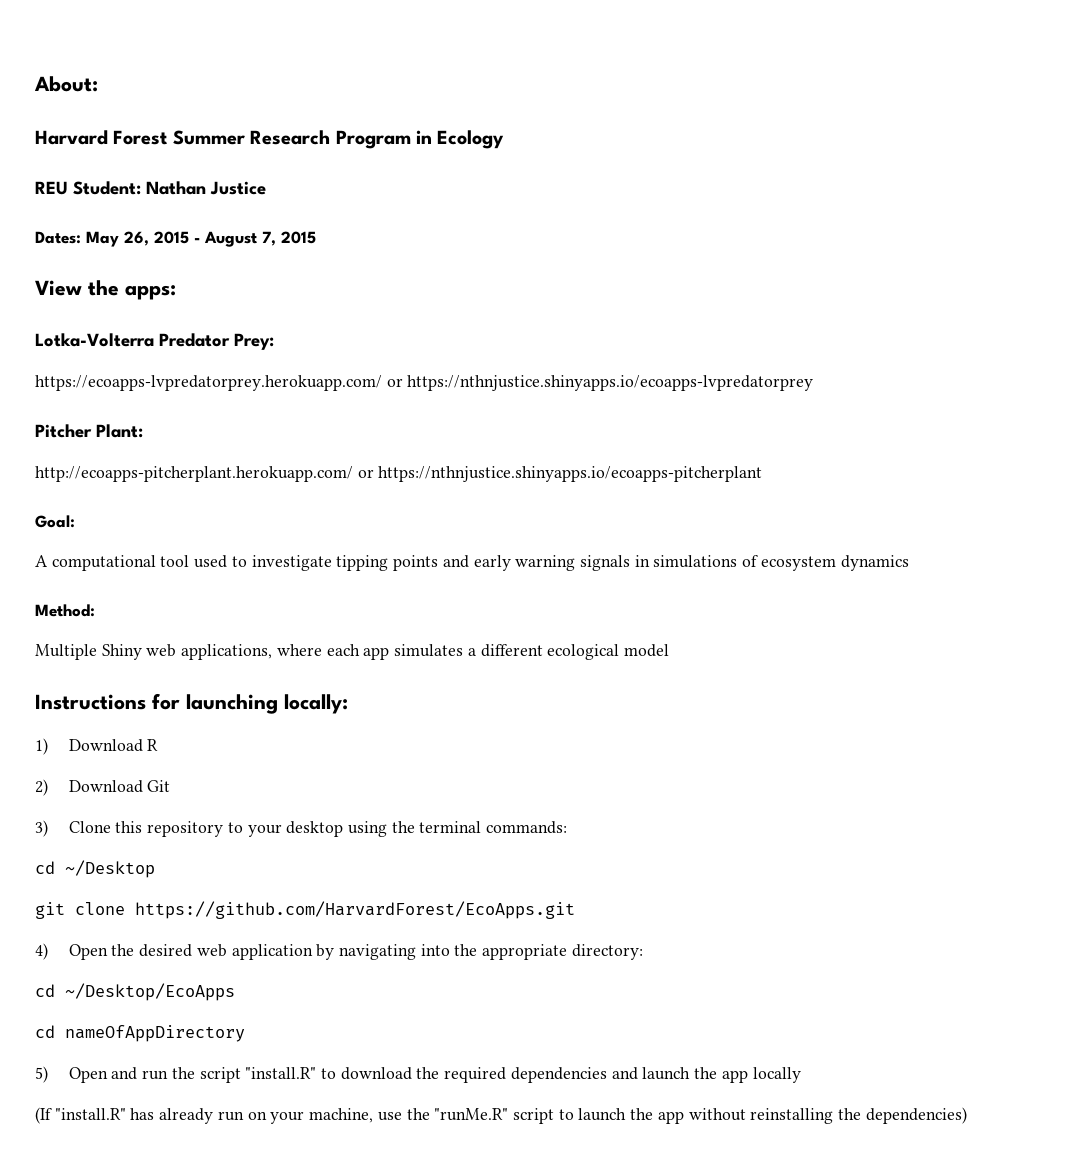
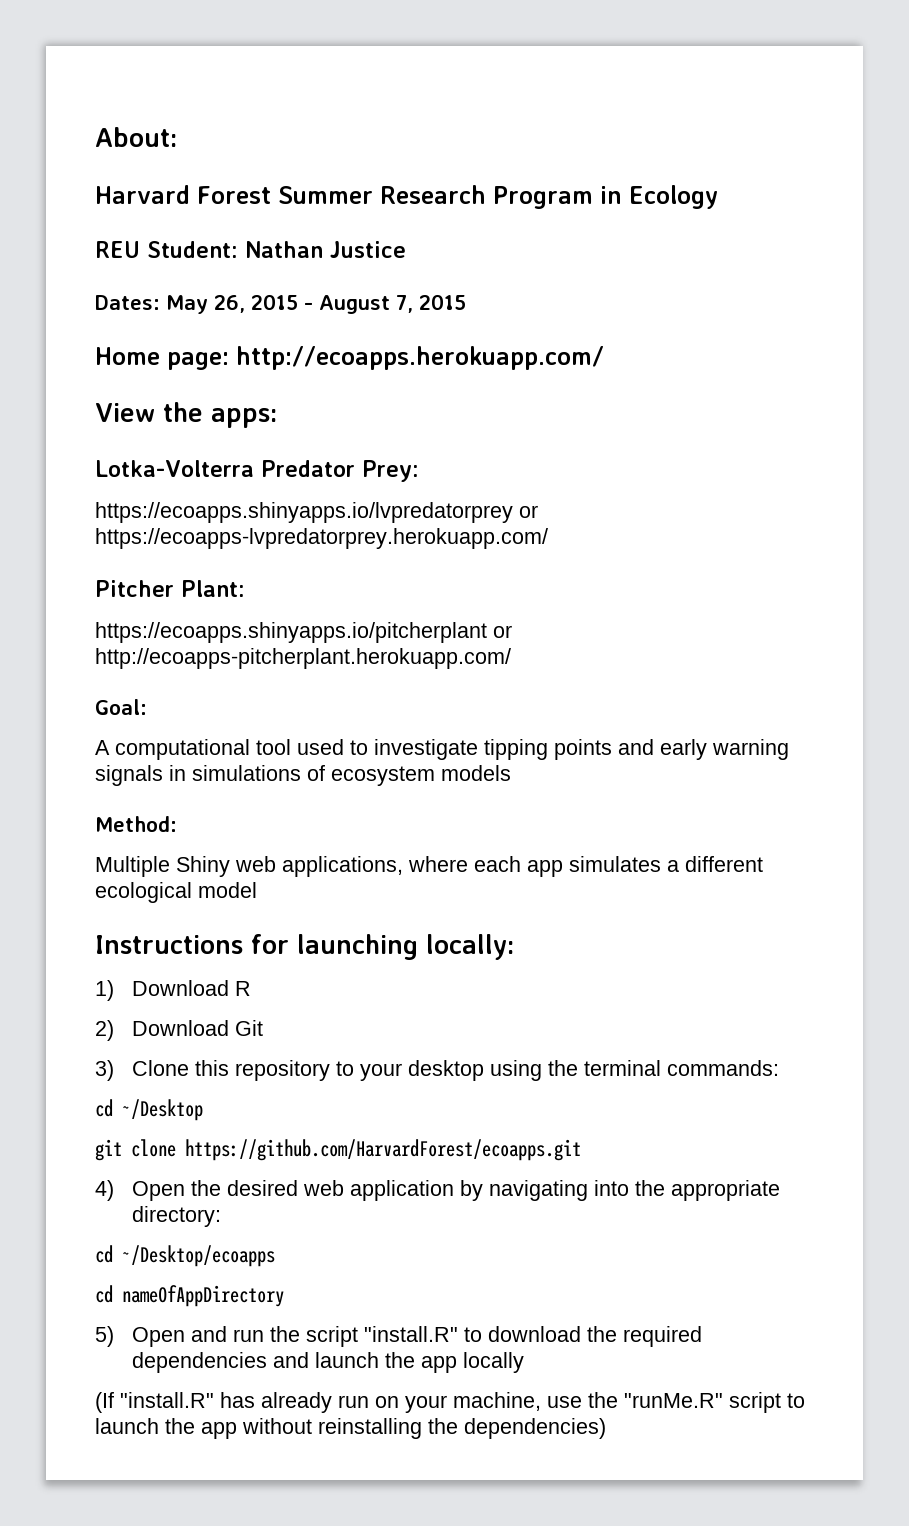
(316, 237) none -> [95,346,604,370] // Home page: http://ecoapps.herokuapp.com/
(274, 341) none -> [95,502,538,523] https://ecoapps.shinyapps.io/lvpredatorprey or
[386,375,814,391] or https://nthnjustice.shinyapps.io/ecoapps-lvpredatorprey -> (548, 538) none
(143, 431) none -> [95,622,512,643] https://ecoapps.shinyapps.io/pitcherplant or
[357,466,763,482] or https://nthnjustice.shinyapps.io/ecoapps-pitcherplant -> (511, 658) none
[840,555,909,571] dynamics -> [441,765,511,781] models
[135,901,575,919] https://github.com/HarvardForest/EcoApps.git -> [185,1139,581,1161] https://github.com/HarvardForest/ecoapps.git
[65,983,235,1001] ~/Desktop/EcoApps -> [122,1245,275,1267] ~/Desktop/ecoapps

